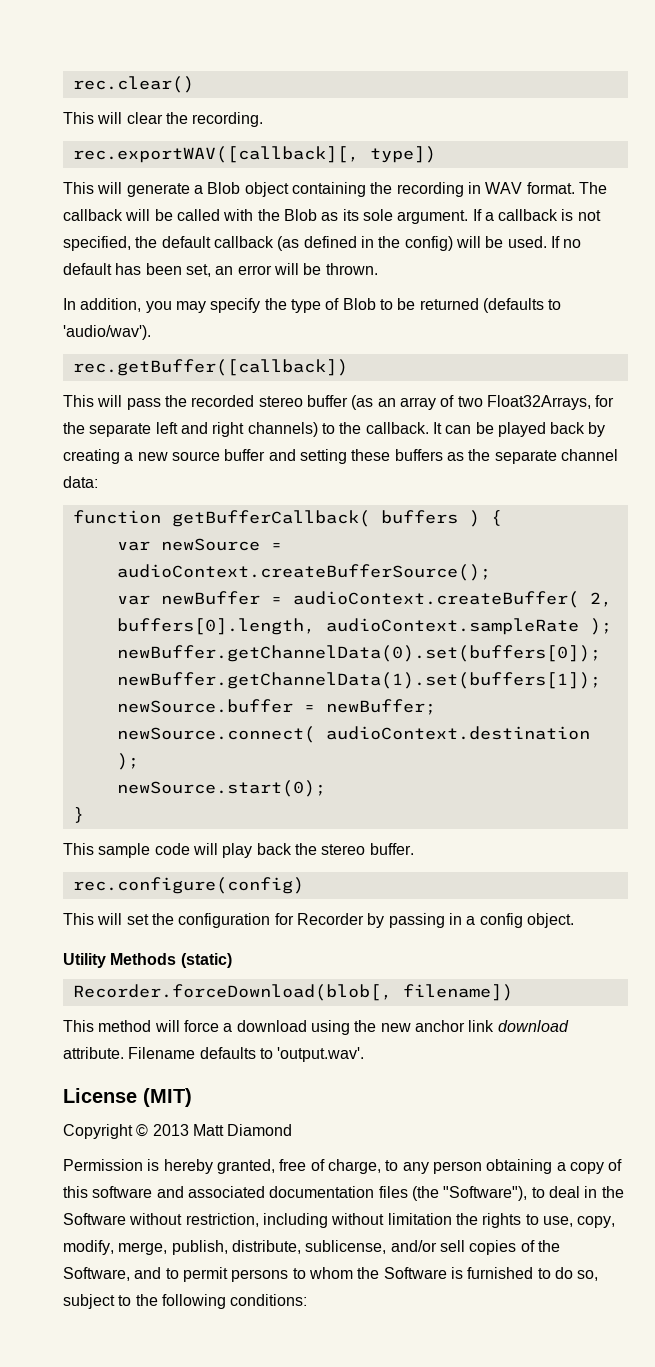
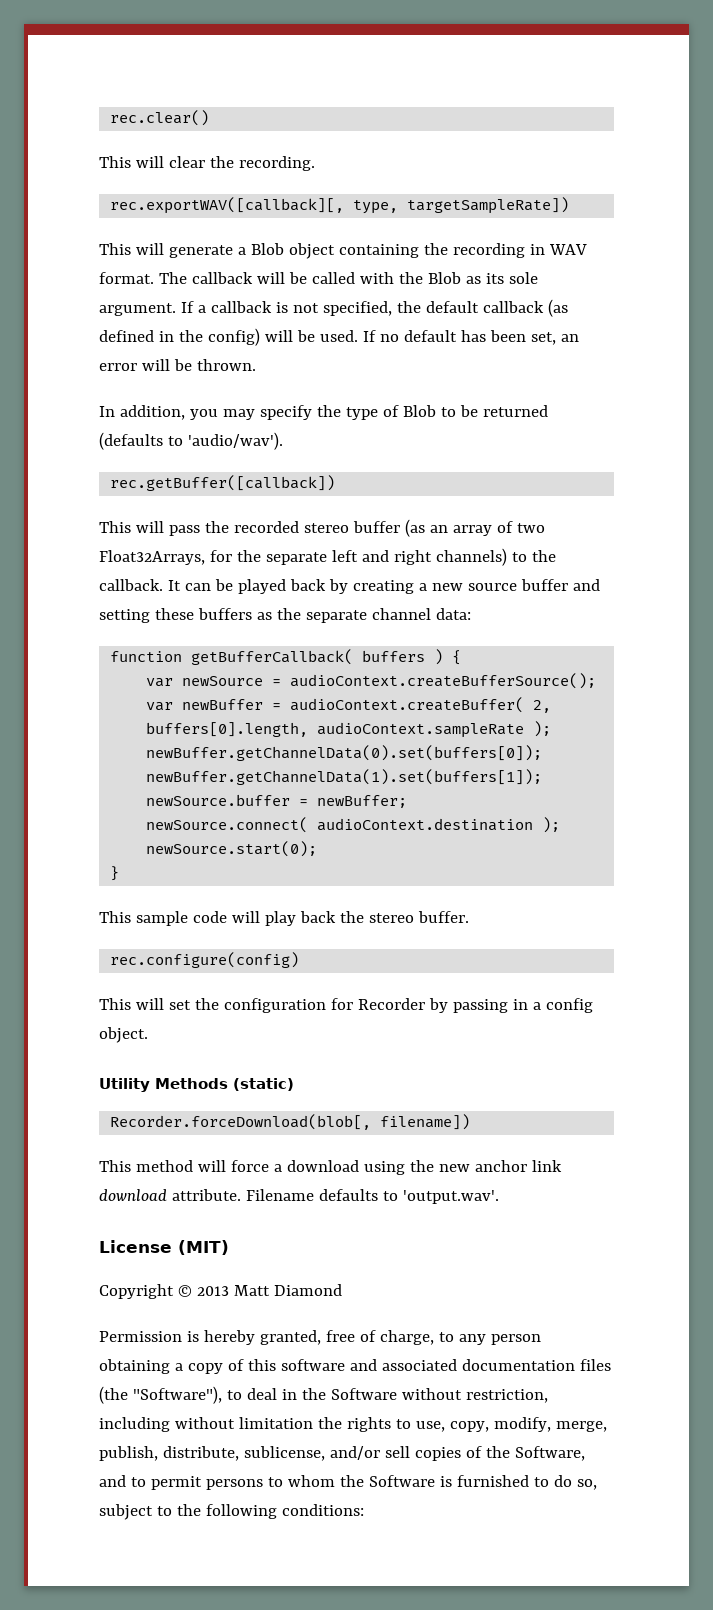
[369,146,436,163] type]) -> [353,197,570,214] type, targetSampleRate])

